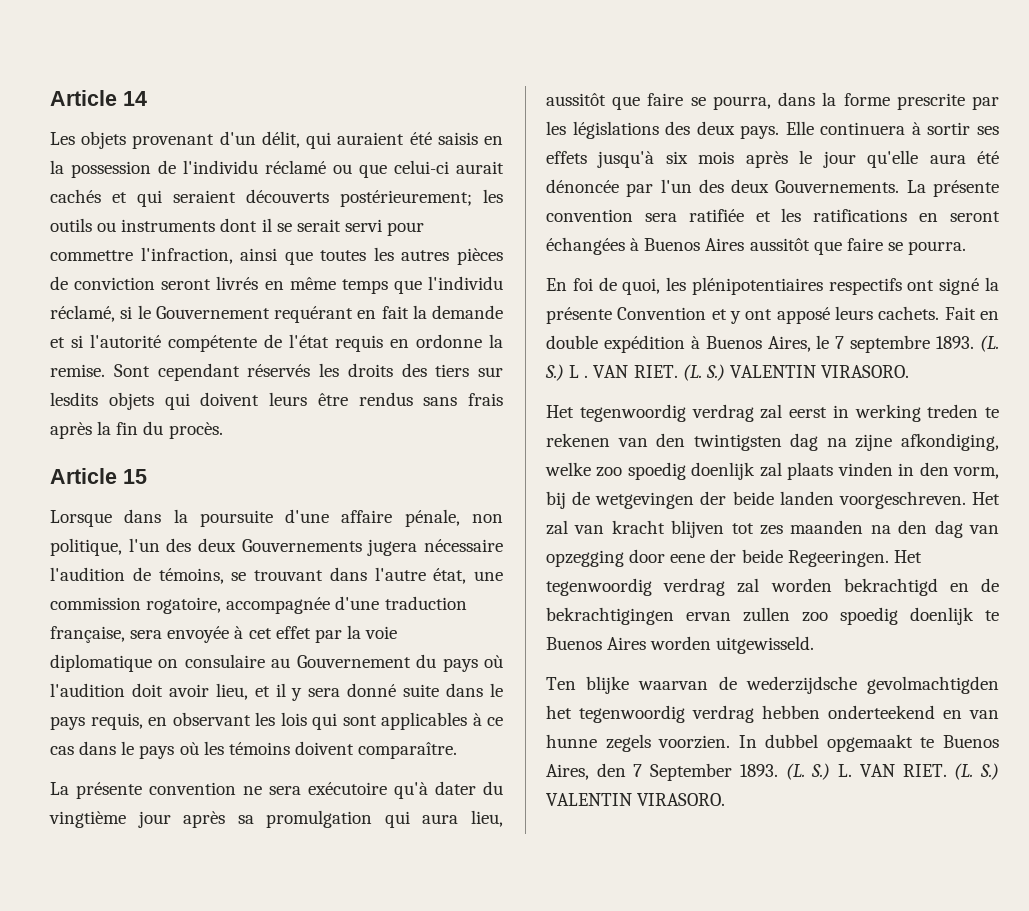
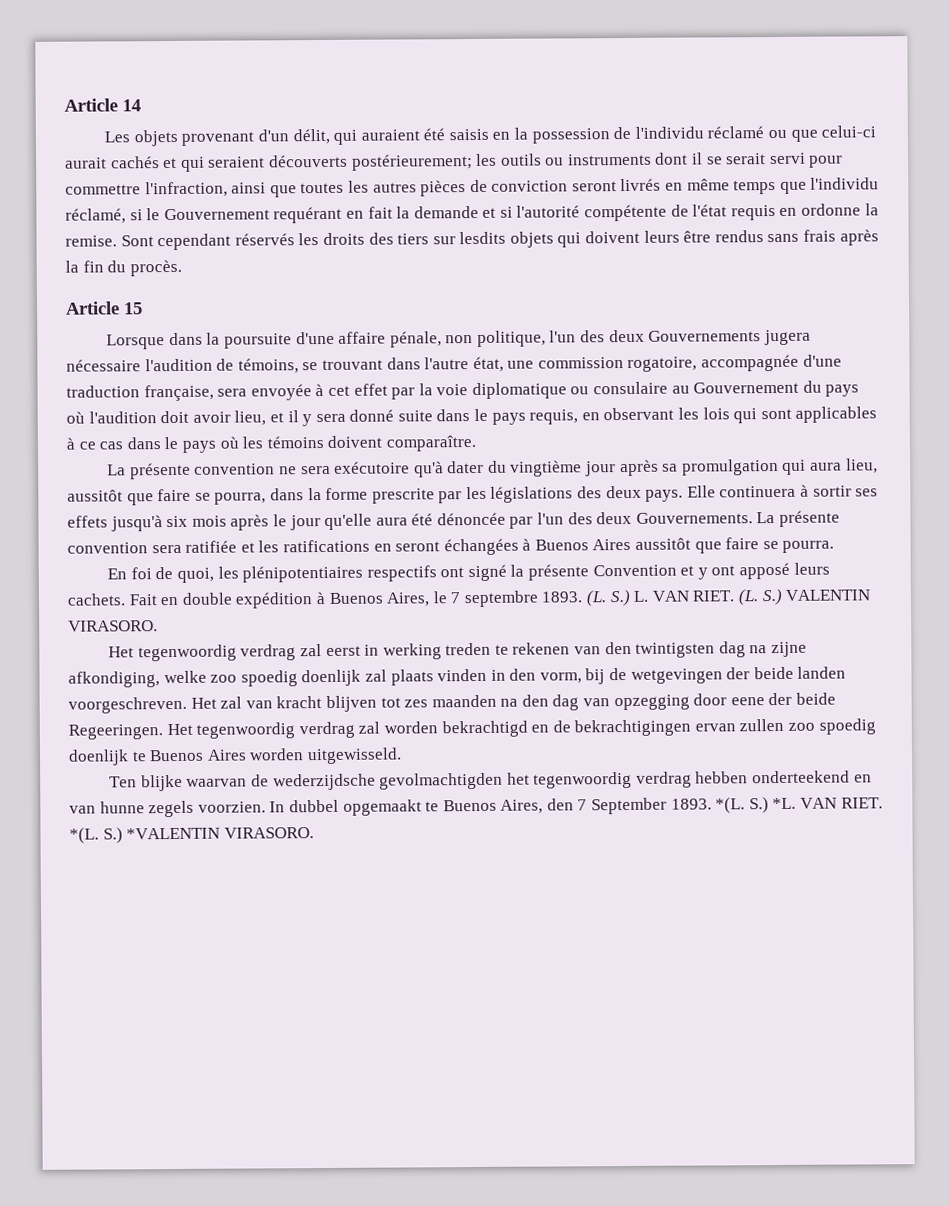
[158,659,179,668] on -> [570,386,590,395] ou
[569,365,589,378] L . -> [633,590,649,602] L.
[785,763,1000,780] [546,793,632,806] (L. S.) L. VAN RIET. (L. S.) VALENTIN -> [715,797,883,814] [69,827,221,844] *(L. S.) *L. VAN RIET. *(L. S.) *VALENTIN

